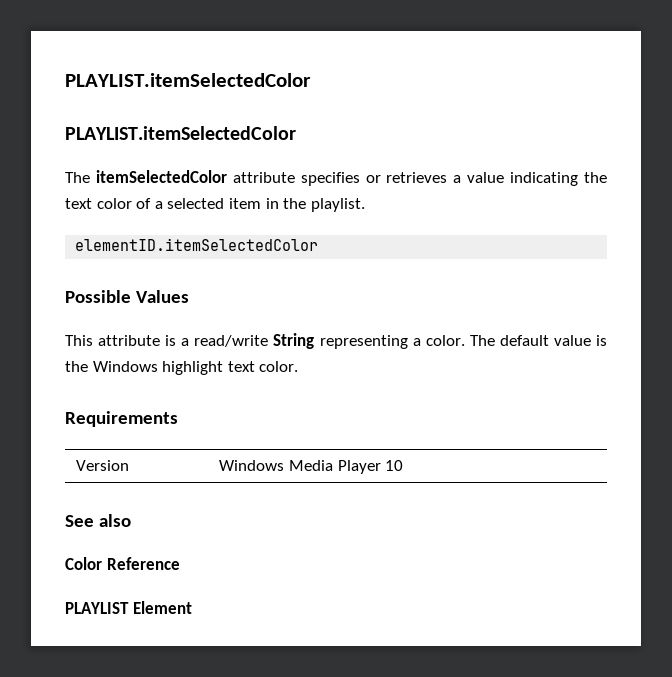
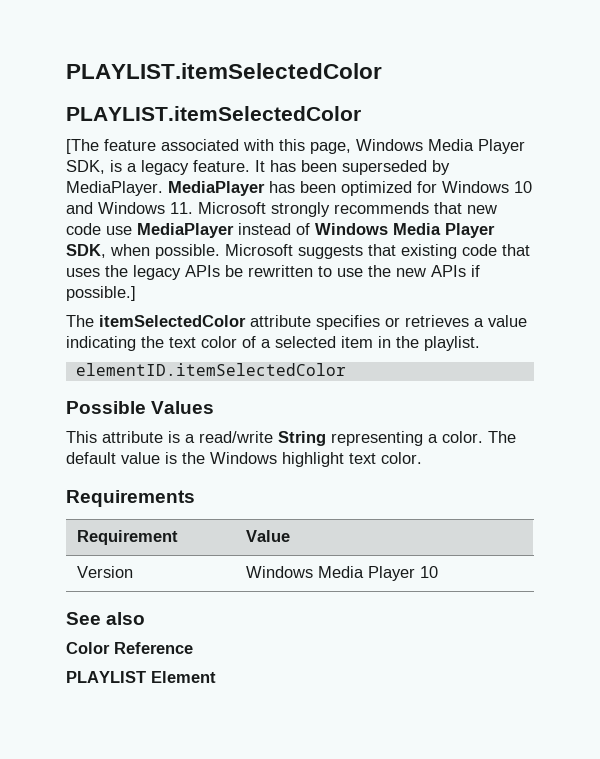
(296, 133) none -> [66,139,525,154] [66,160,450,175] [66,181,532,196] [66,202,497,217] [66,223,495,238] [66,244,530,259] [66,265,480,280] [66,286,136,301] // [The feature associated with this page, Windows Media Player SDK, is a legacy feature. It has been superseded by MediaPlayer. MediaPlayer has been optimized for Windows 10 and Windows 11. Microsoft strongly recommends that new code use MediaPlayer instead of Windows Media Player SDK, when possible. Microsoft suggests that existing code that uses the legacy APIs be rewritten to use the new APIs if possible.]
(178, 419) none -> [76,530,178,545] [245,530,290,542] // Requirement | Value

